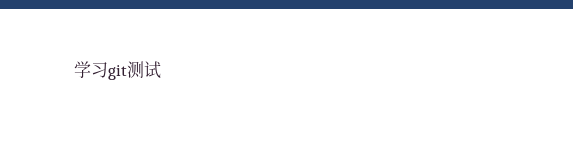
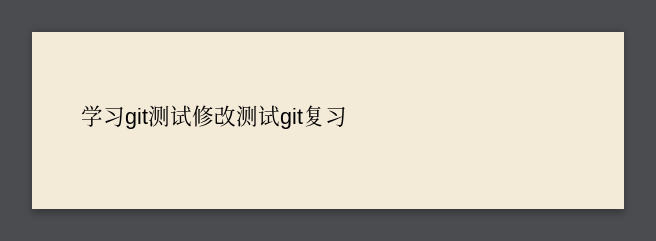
(161, 70) none -> [192,105,347,129] 修改测试git复习

